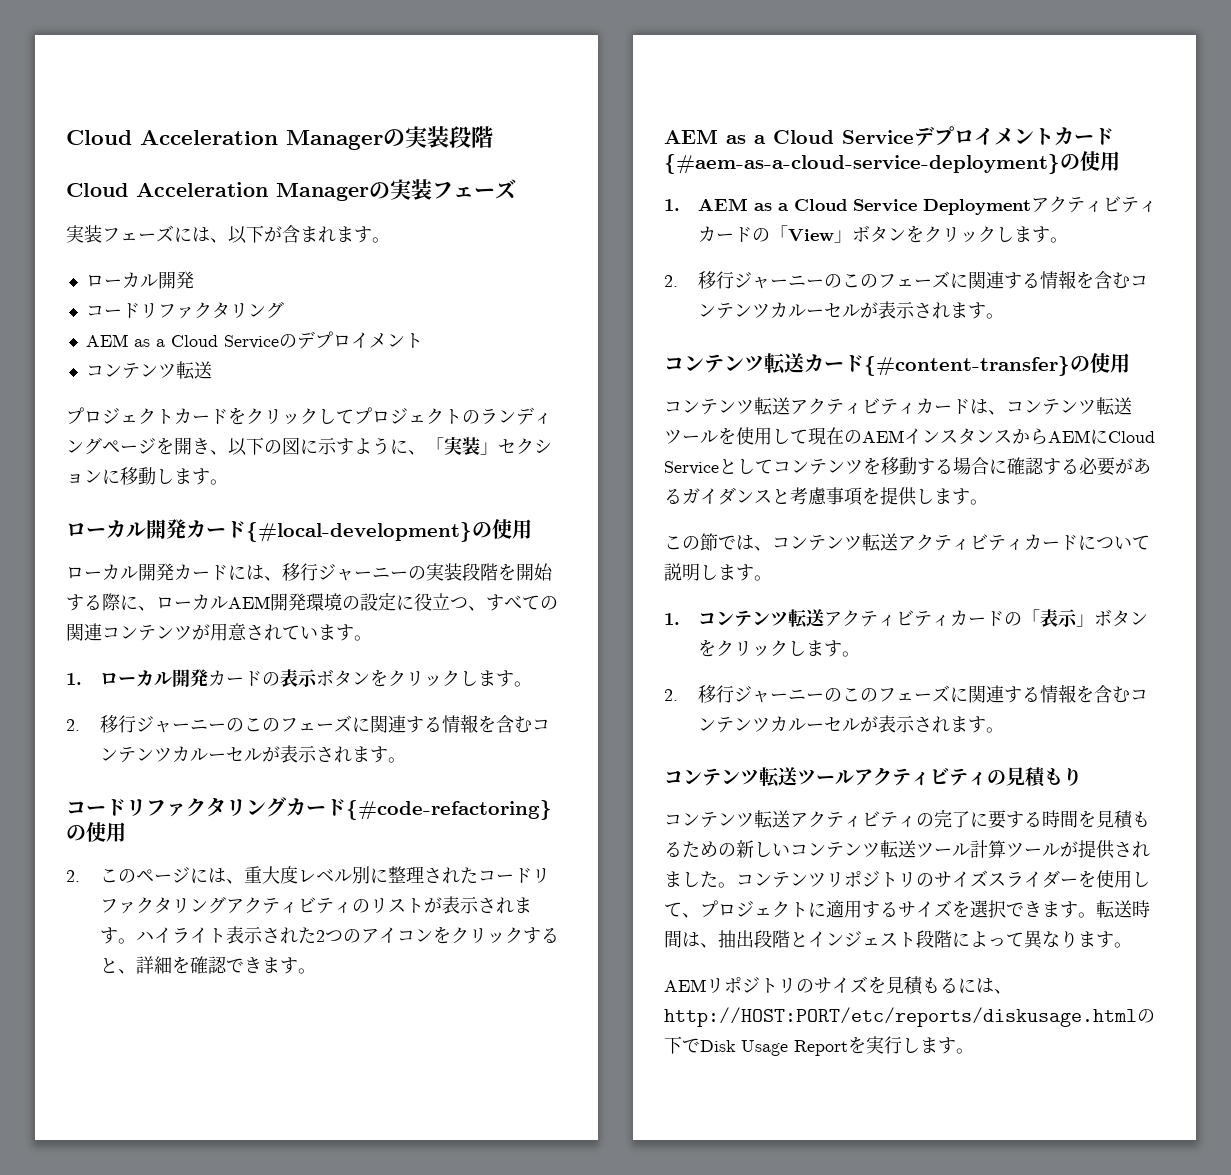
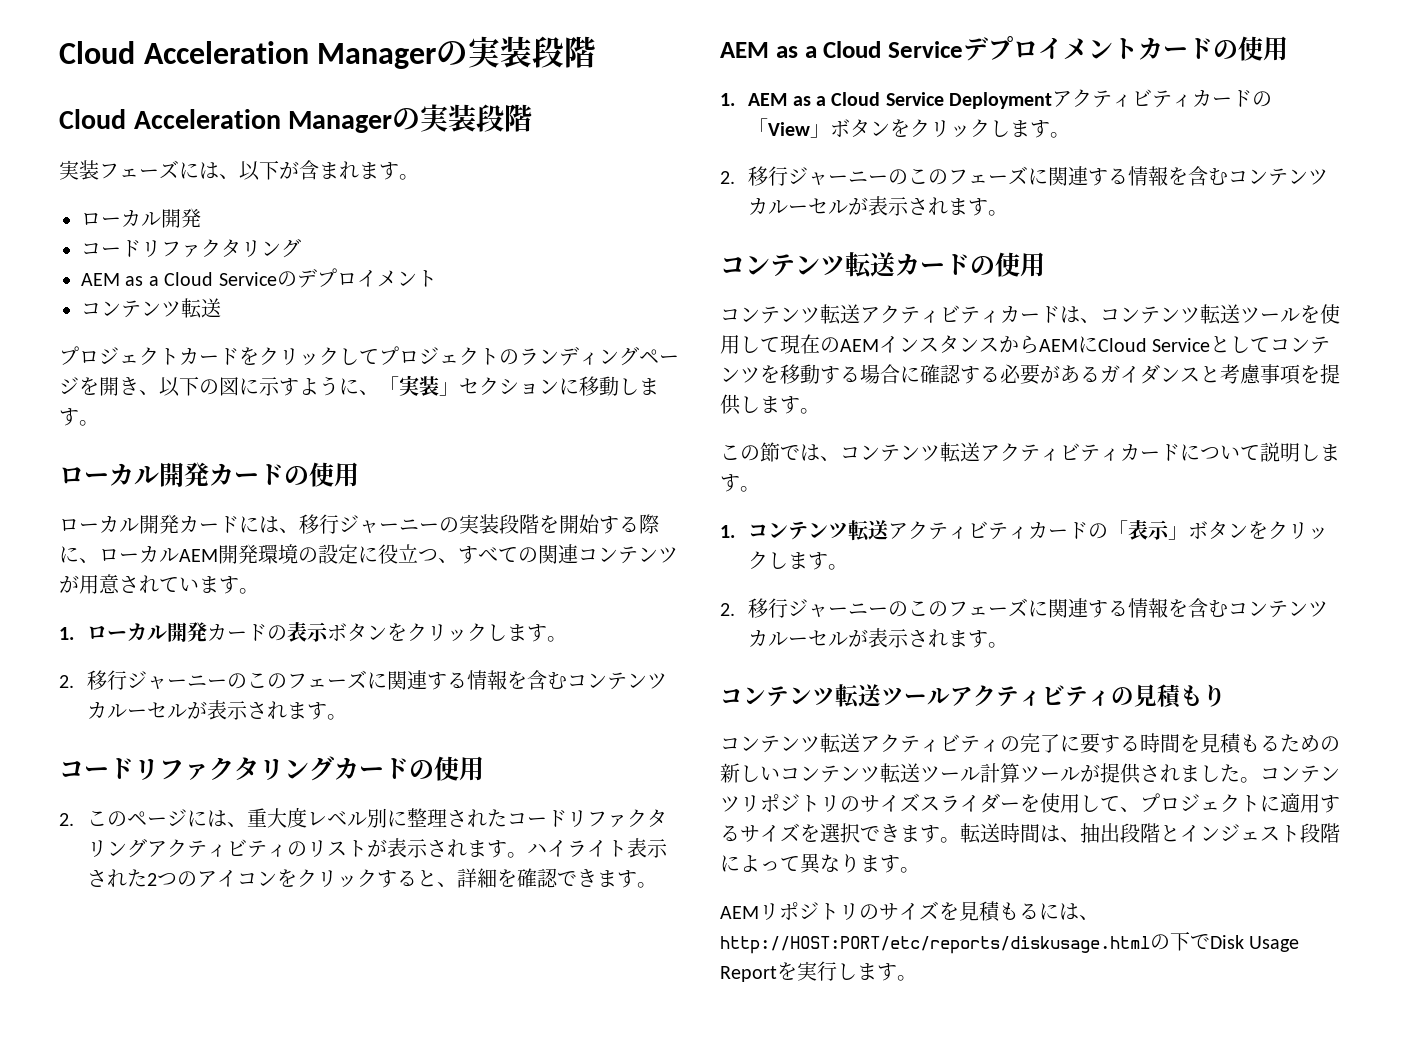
[432,179,516,199] フェーズ -> [476,104,533,132] 段階
[246,522,472,542] {#local-development} -> (284, 474) none
[346,800,552,820] {#code-refactoring} -> (409, 768) none
[664,154,1060,174] {#aem-as-a-cloud-service-deployment} -> (1213, 48) none
[864,356,1070,376] {#content-transfer} -> (970, 264) none

